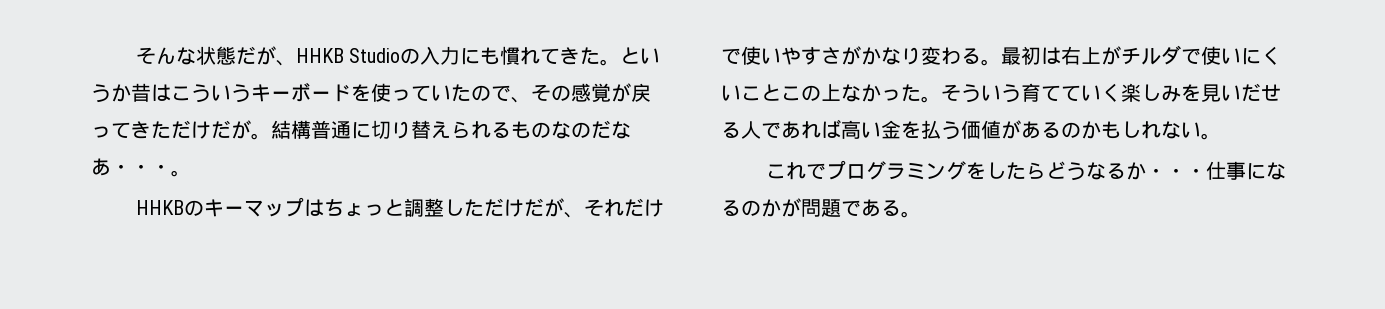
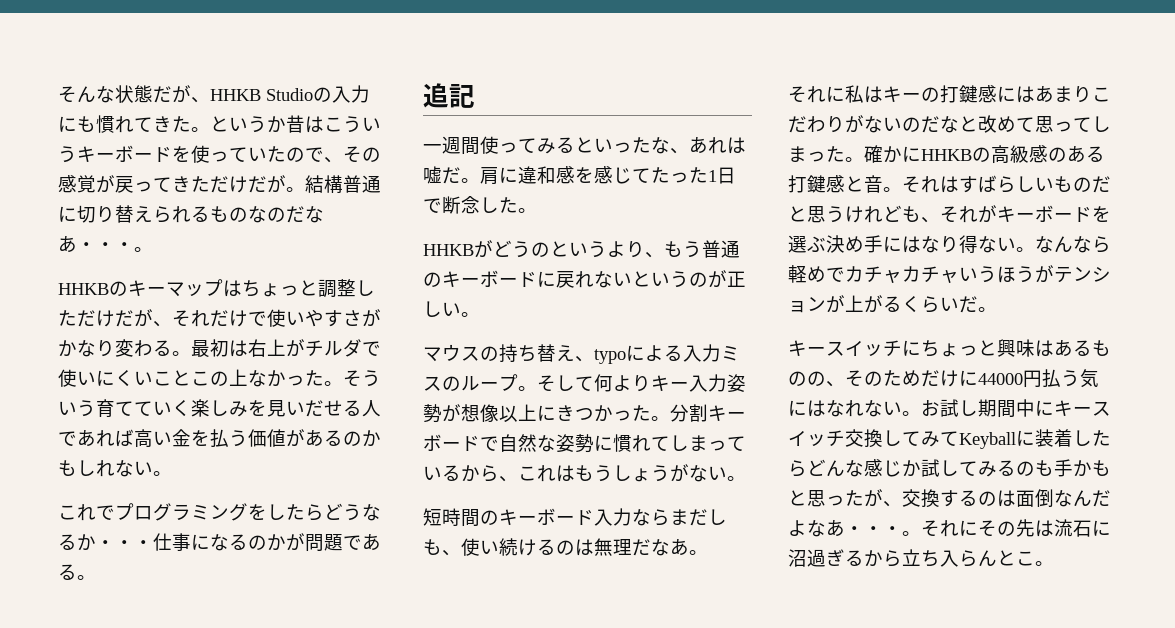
(921, 214) none -> [423,83,475,108] [423,136,746,155] [423,166,736,184] [423,196,537,214] [423,240,740,258] [423,270,746,288] [423,301,480,317] [423,344,740,364] [423,374,746,392] [423,404,746,423] [423,434,746,453] [423,464,746,482] [423,508,727,527] [423,538,708,556] [788,85,1111,103] [788,115,1111,133] [788,145,1105,164] [788,175,1111,193] [788,205,1111,223] [788,235,1111,253] [788,265,1111,283] [788,295,997,313] [788,339,1111,357] [788,369,1099,388] [788,399,1111,418] [788,429,1111,449] [788,459,1111,477] [788,489,1111,508] [788,519,1111,537] [788,549,1054,567] // 追記 // 一週間使ってみるといったな、あれは嘘だ。肩に違和感を感じてたった1日で断念した。 // HHKBがどうのというより、もう普通のキーボードに戻れないというのが正しい。 // マウスの持ち替え、typoによる入力ミスのループ。そして何よりキー入力姿勢が想像以上にきつかった。分割キーボードで自然な姿勢に慣れてしまっているから、これはもうしょうがない。 // 短時間のキーボード入力ならまだしも、使い続けるのは無理だなあ。 // それに私はキーの打鍵感にはあまりこだわりがないのだなと改めて思ってしまった。確かにHHKBの高級感のある打鍵感と音。それはすばらしいものだと思うけれども、それがキーボードを選ぶ決め手にはなり得ない。なんなら軽めでカチャカチャいうほうがテンションが上がるくらいだ。 // キースイッチにちょっと興味はあるものの、そのためだけに44000円払う気にはなれない。お試し期間中にキースイッチ交換してみてKeyballに装着したらどんな感じか試してみるのも手かもと思ったが、交換するのは面倒なんだよなあ・・・。それにその先は流石に沼過ぎるから立ち入らんとこ。

